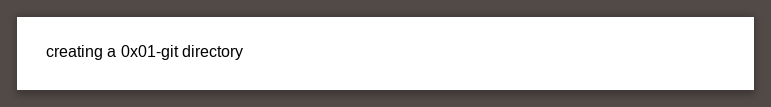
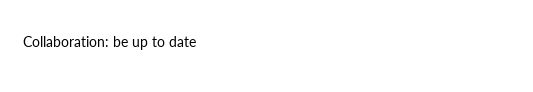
[46,45,243,60] creating a 0x01-git directory -> [23,36,196,50] Collaboration: be up to date

